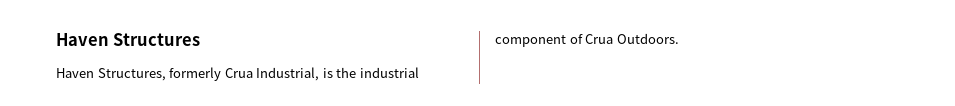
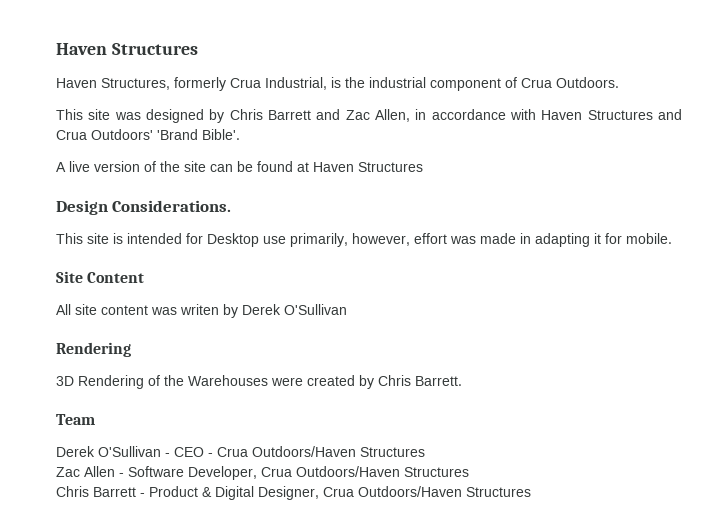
(679, 38) none -> [56,109,682,123] [56,129,240,140] [56,161,423,172] [56,200,232,215] [56,233,672,247] [56,271,145,283] [56,304,347,318] [56,342,131,357] [56,375,462,389] [56,414,95,425] [56,446,425,457] [56,466,469,480] [56,486,531,500] // This site was designed by Chris Barrett and Zac Allen, in accordance with Haven Structures and Crua Outdoors' 'Brand Bible'. // A live version of the site can be found at Haven Structures // Design Considerations. // This site is intended for Desktop use primarily, however, effort was made in adapting it for mobile. // Site Content // All site content was writen by Derek O'Sullivan // Rendering // 3D Rendering of the Warehouses were created by Chris Barrett. // Team // Derek O'Sullivan - CEO - Crua Outdoors/Haven Structures // Zac Allen - Software Developer, Crua Outdoors/Haven Structures // Chris Barrett - Product & Digital Designer, Crua Outdoors/Haven Structures

